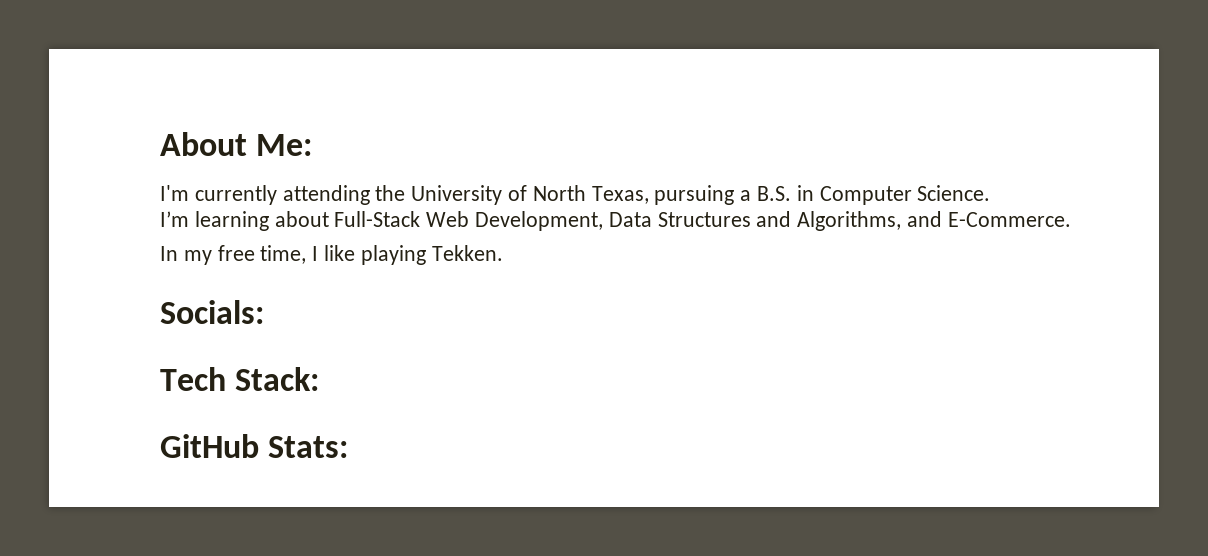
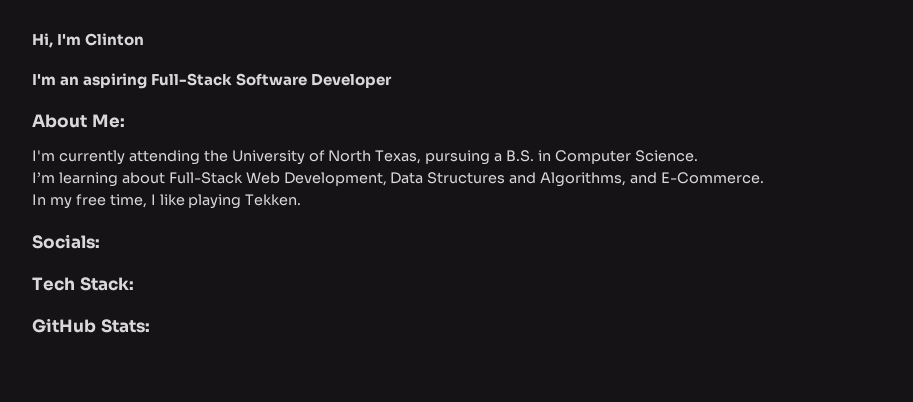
(160, 144) none -> [32,33,145,48] [32,73,393,89] Hi, I'm Clinton // I'm an aspiring Full-Stack Software Developer //

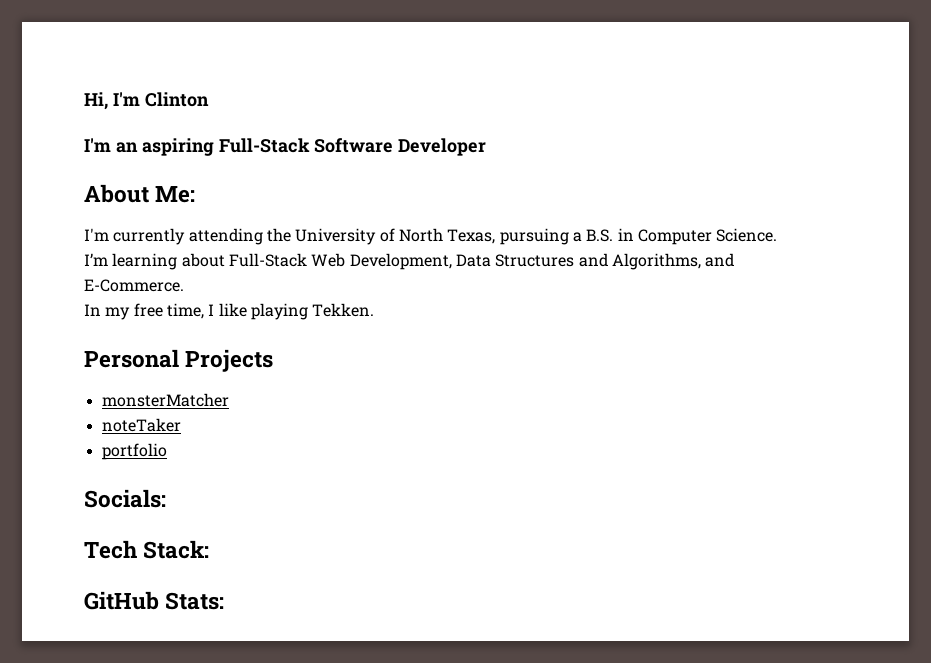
(302, 200) none -> [84,349,274,372] [101,393,229,407] [101,418,181,432] [101,443,167,460] // Personal Projects // monsterMatcher // noteTaker // portfolio

